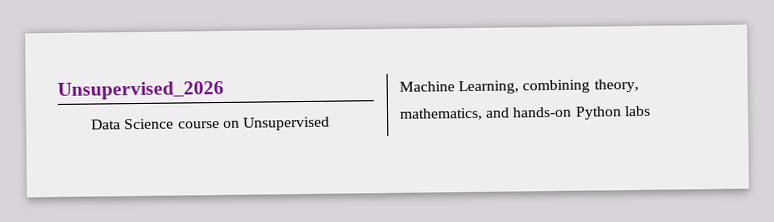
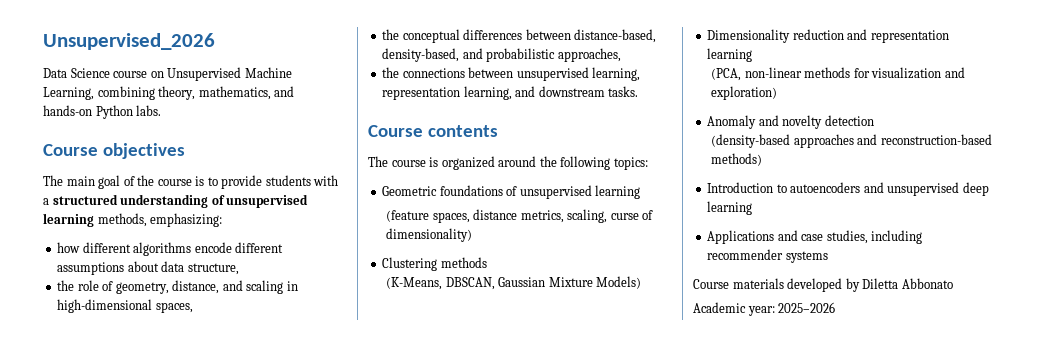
[623,105,651,117] labs -> [136,105,162,116] [43,143,185,159] [43,175,339,189] [43,194,309,208] [43,213,223,227] [57,242,284,256] [57,261,239,275] [57,280,298,294] [57,299,193,313] [382,29,657,43] [382,48,621,62] [382,67,641,81] [382,86,639,100] [368,125,498,137] [368,156,648,170] [382,185,641,199] [386,209,654,223] [386,228,473,242] [382,257,487,271] [386,276,642,290] [707,29,949,43] [707,48,753,62] [711,67,965,81] [711,86,778,100] [707,115,874,129] [711,134,992,148] [711,153,763,166] [707,182,989,196] [707,201,753,215] [707,230,923,244] [707,249,828,263] [693,278,953,292] [693,302,836,316] labs. // Course objectives // The main goal of the course is to provide students with a structured understanding of unsupervised learning methods, emphasizing: // how different algorithms encode different assumptions about data structure, // the role of geometry, distance, and scaling in high-dimensional spaces, // the conceptual differences between distance-based, density-based, and probabilistic approaches, // the connections between unsupervised learning, representation learning, and downstream tasks. // Course contents // The course is organized around the following topics: // Geometric foundations of unsupervised learning // (feature spaces, distance metrics, scaling, curse of dimensionality) // Clustering methods // (K-Means, DBSCAN, Gaussian Mixture Models) // Dimensionality reduction and representation learning // (PCA, non-linear methods for visualization and exploration) // Anomaly and novelty detection // (density-based approaches and reconstruction-based methods) // Introduction to autoencoders and unsupervised deep learning // Applications and case studies, including recommender systems // Course materials developed by Diletta Abbonato // Academic year: 2025–2026

